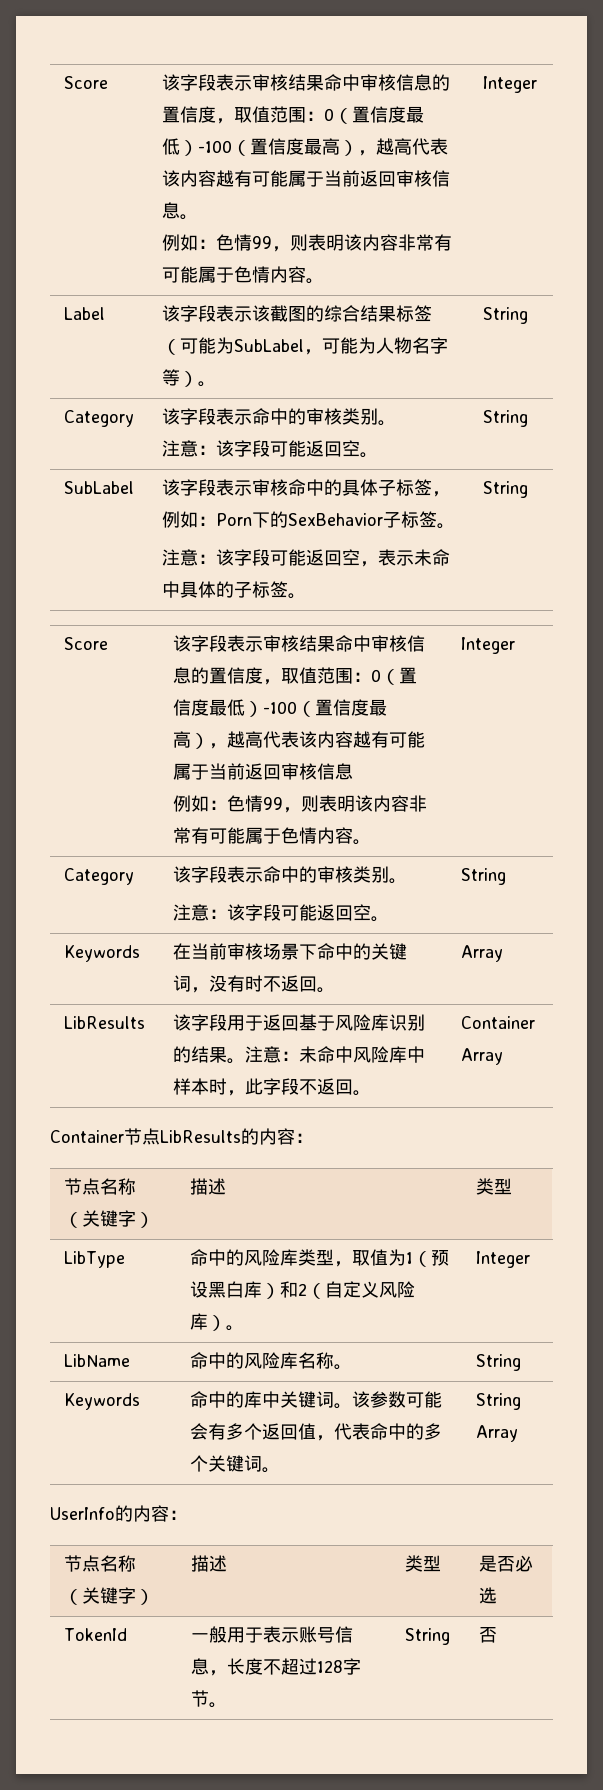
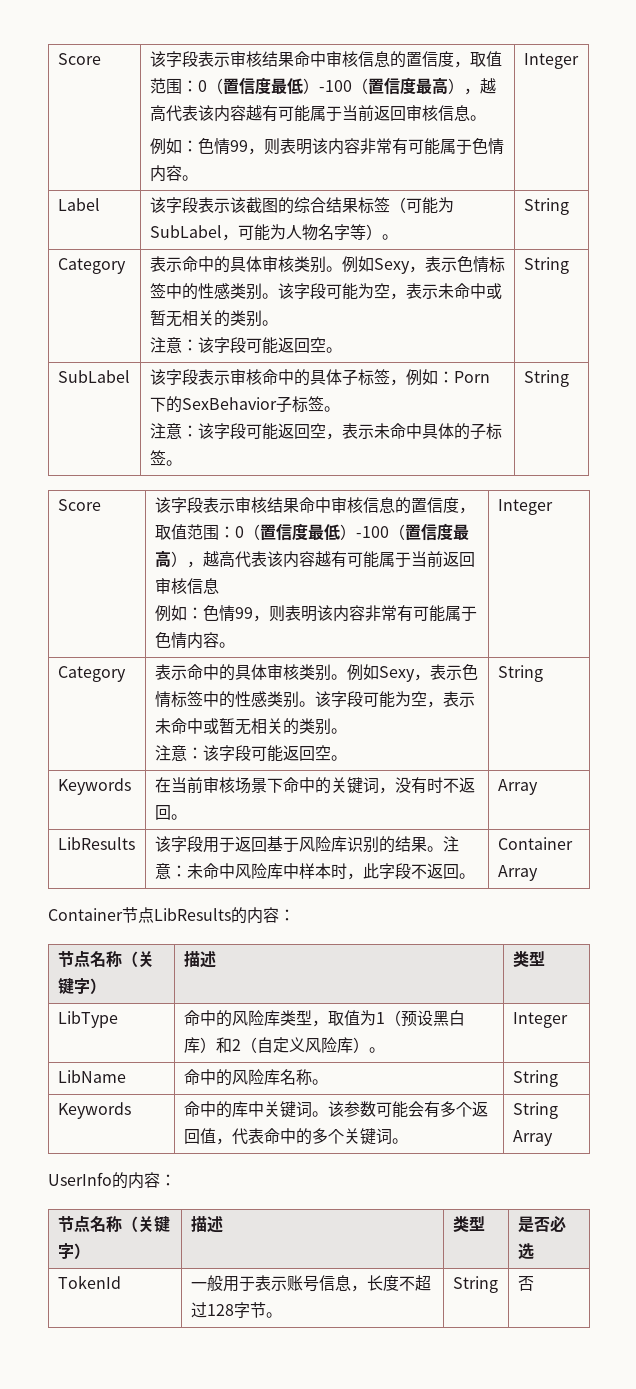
[161,408,396,426] 该字段表示命中的审核类别。 -> [149,256,505,274] [149,283,502,300] [149,310,278,327] 表示命中的具体审核类别。例如Sexy，表示色情标签中的性感类别。该字段可能为空，表示未命中或暂无相关的类别。
[172,866,407,884] 该字段表示命中的审核类别。 -> [154,664,478,682] [154,691,475,708] [154,718,347,735] 表示命中的具体审核类别。例如Sexy，表示色情标签中的性感类别。该字段可能为空，表示未命中或暂无相关的类别。

